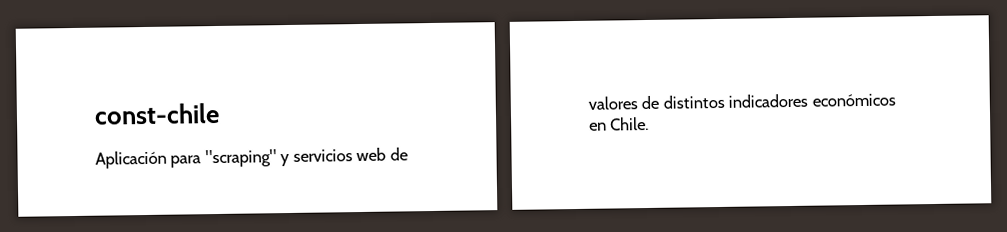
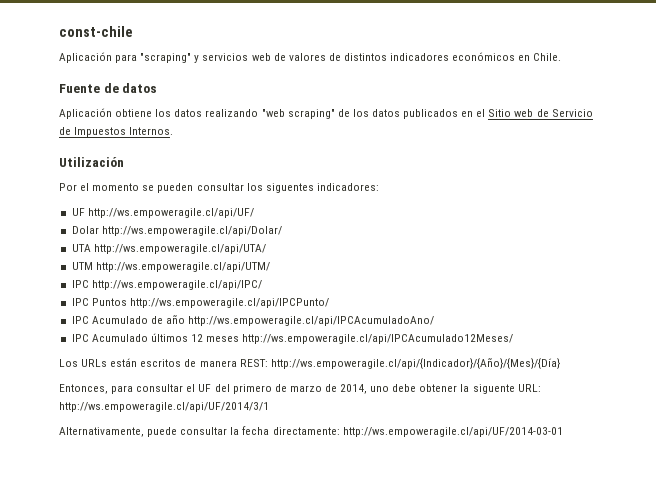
(650, 123) none -> [59,83,158,93] [59,108,593,119] [59,127,174,137] [59,157,124,167] [59,183,379,193] [71,208,254,218] [71,226,282,236] [71,244,266,254] [71,262,270,272] [71,280,262,290] [71,298,329,308] [71,315,435,326] [71,333,514,344] [59,358,560,369] [59,384,541,394] [59,402,269,412] [59,426,563,437] // Fuente de datos // Aplicación obtiene los datos realizando "web scraping" de los datos publicados en el Sitio web de Servicio de Impuestos Internos. // Utilización // Por el momento se pueden consultar los siguentes indicadores: // UF http://ws.empoweragile.cl/api/UF/ // Dolar http://ws.empoweragile.cl/api/Dolar/ // UTA http://ws.empoweragile.cl/api/UTA/ // UTM http://ws.empoweragile.cl/api/UTM/ // IPC http://ws.empoweragile.cl/api/IPC/ // IPC Puntos http://ws.empoweragile.cl/api/IPCPunto/ // IPC Acumulado de año http://ws.empoweragile.cl/api/IPCAcumuladoAno/ // IPC Acumulado últimos 12 meses http://ws.empoweragile.cl/api/IPCAcumulado12Meses/ // Los URLs están escritos de manera REST: http://ws.empoweragile.cl/api/{Indicador}/{Año}/{Mes}/{Día} // Entonces, para consultar el UF del primero de marzo de 2014, uno debe obtener la siguente URL: http://ws.empoweragile.cl/api/UF/2014/3/1 // Alternativamente, puede consultar la fecha directamente: http://ws.empoweragile.cl/api/UF/2014-03-01

